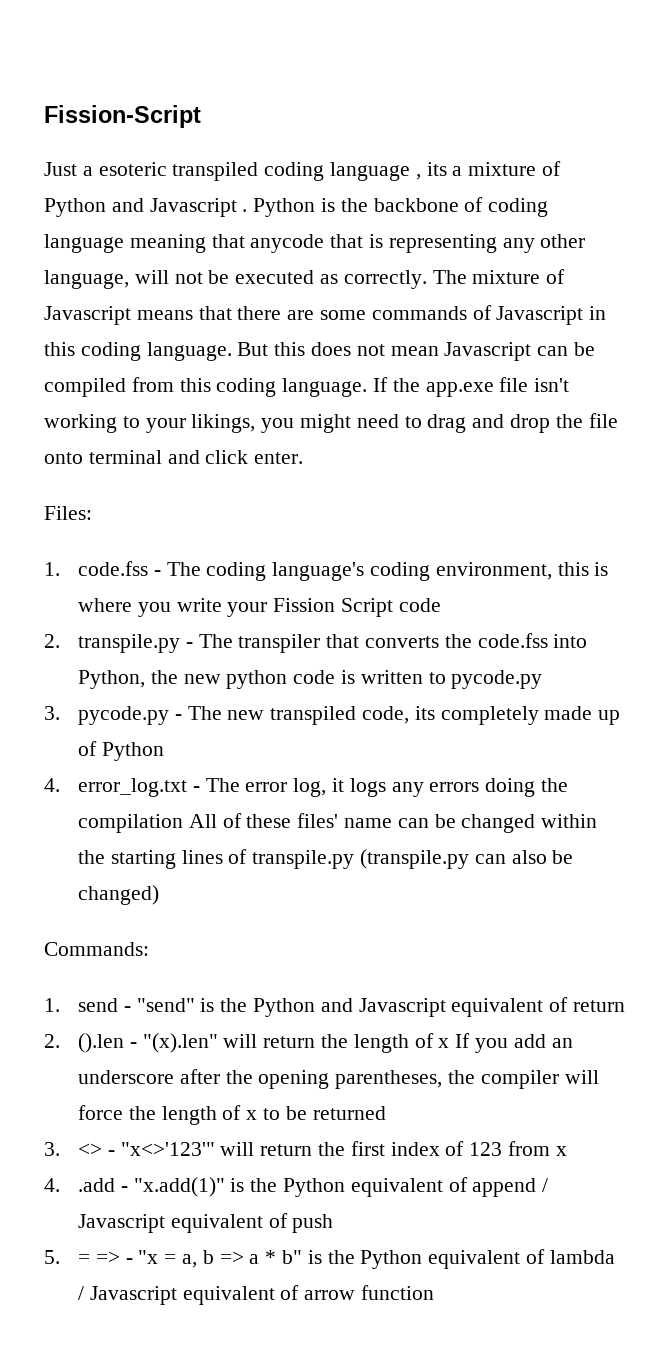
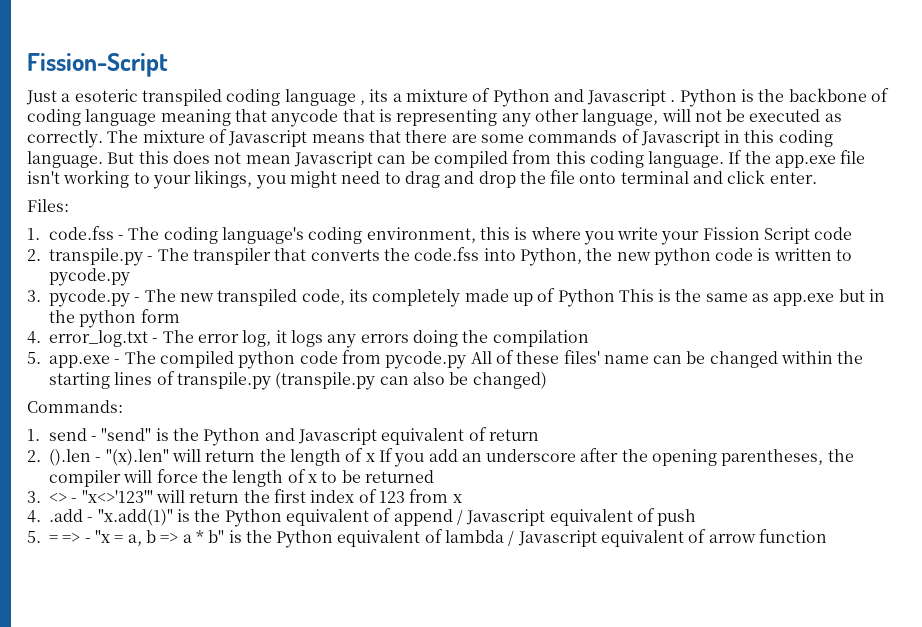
(164, 751) none -> [618,289,886,306] [49,309,180,328] This is the same as app.exe but in the python form
(183, 823) none -> [27,350,467,369] // 5. app.exe - The compiled python code from pycode.py

